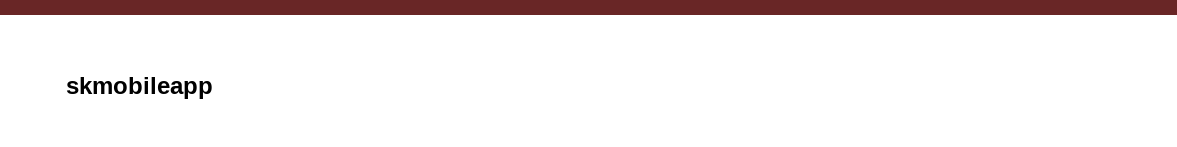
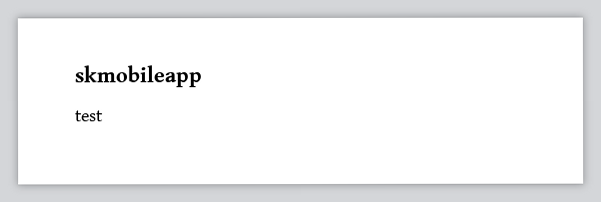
(213, 88) none -> [75,110,104,122] // test

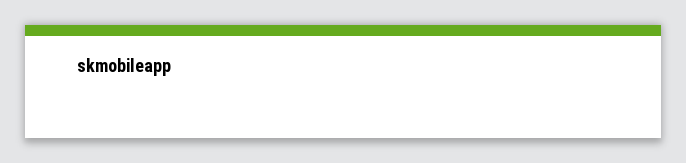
[75,110,104,122] // test -> (171, 67) none

